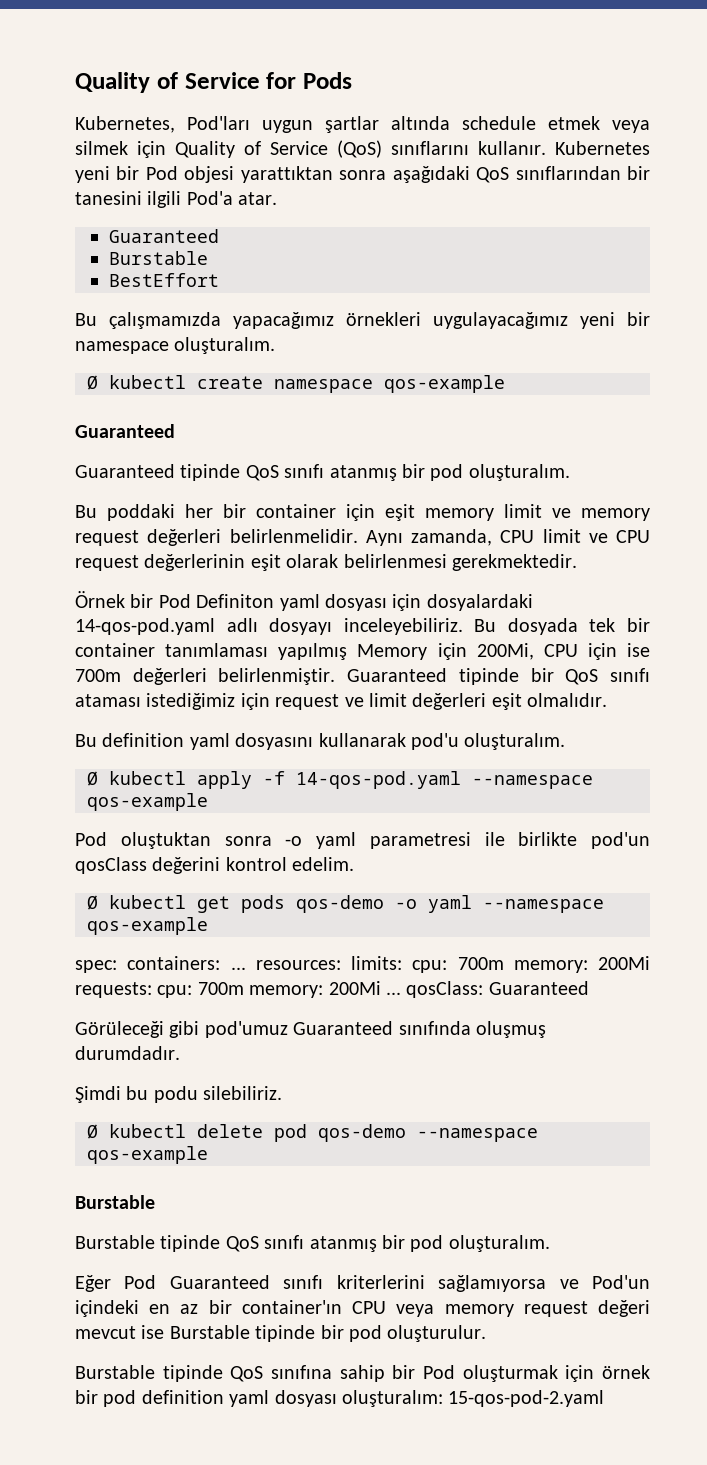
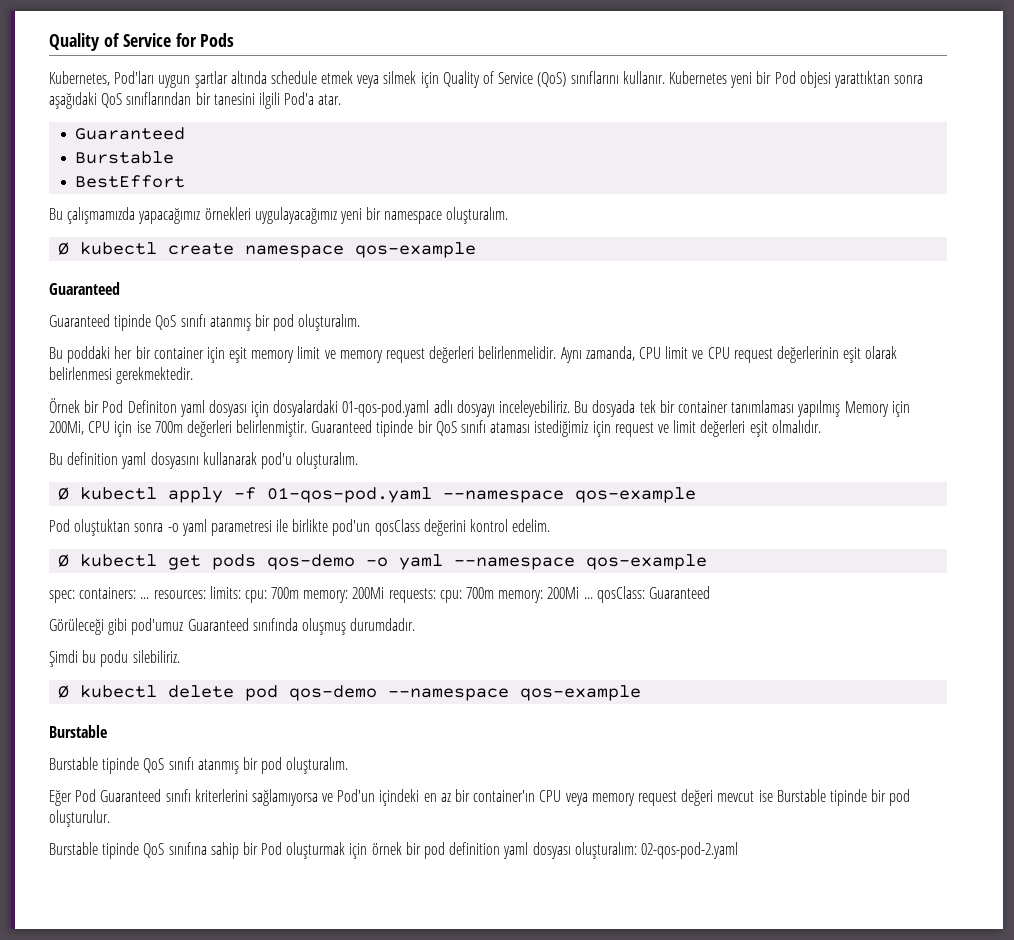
[75,618,215,635] 14-qos-pod.yaml -> [342,400,430,417] 01-qos-pod.yaml
[296,771,461,789] 14-qos-pod.yaml -> [267,487,433,503] 01-qos-pod.yaml
[448,1390,605,1407] 15-qos-pod-2.yaml -> [640,842,738,859] 02-qos-pod-2.yaml

